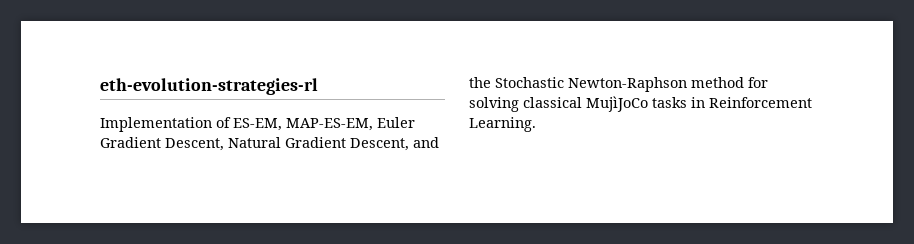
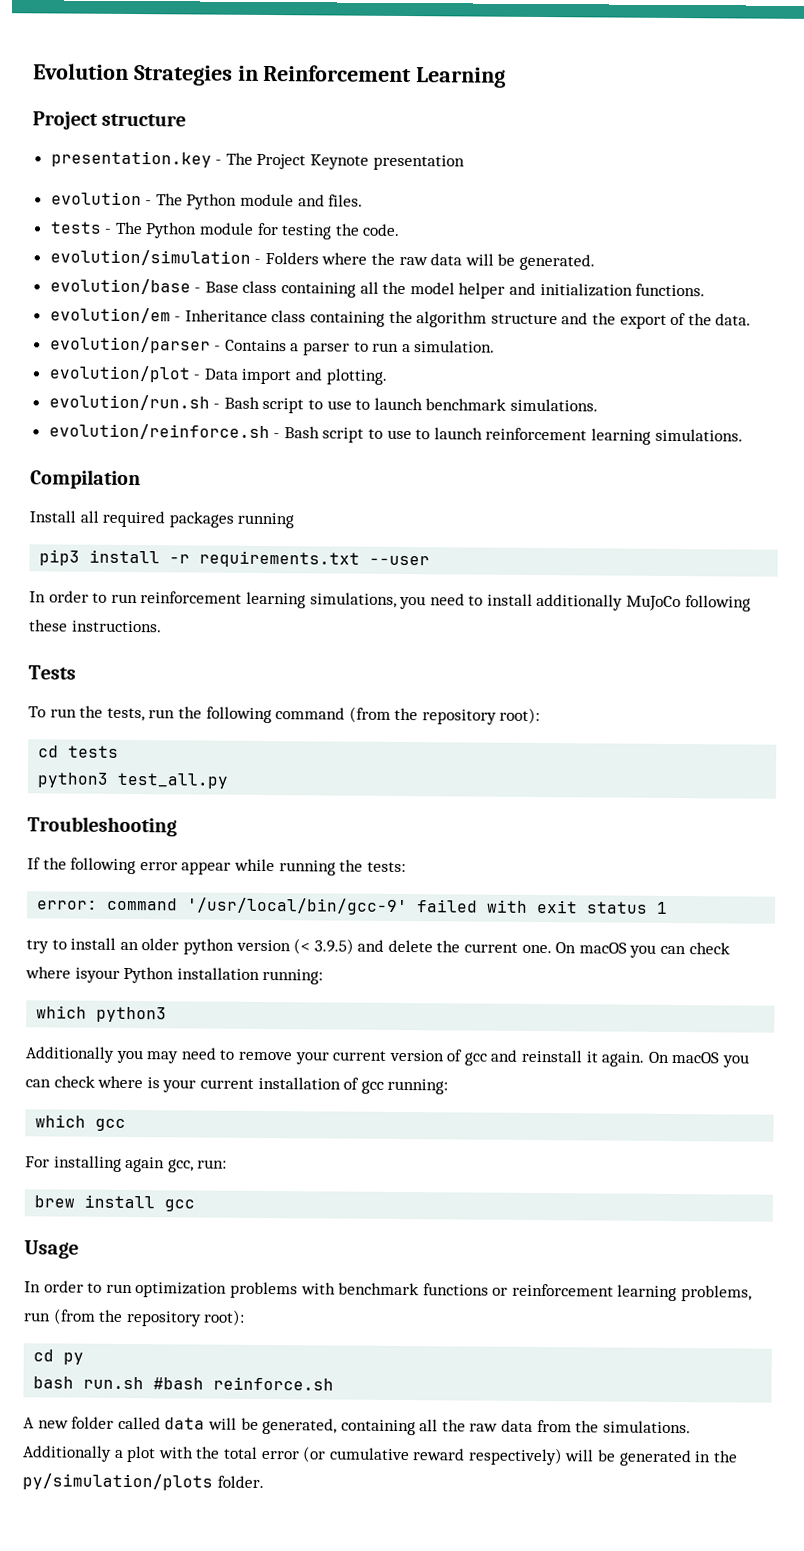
[100,78,318,95] [100,117,415,132] [100,137,439,151] [469,77,768,92] [469,96,812,112] [469,117,536,132] eth-evolution-strategies-rl // Implementation of ES-EM, MAP-ES-EM, Euler Gradient Descent, Natural Gradient Descent, and the Stochastic Newton-Raphson method for solving classical MujìJoCo tasks in Reinforcement Learning. -> [33,63,507,88] [32,111,187,130] [50,150,465,171] [50,191,364,210] [49,221,401,240] [49,249,596,271] [49,278,706,299] [49,307,752,329] [49,336,496,356] [48,365,387,385] [48,394,599,414] [48,423,743,445] [30,469,141,490] [29,510,295,529] [39,549,431,568] [29,590,751,612] [29,619,162,633] [28,665,76,680] [28,705,541,725] [38,745,120,758] [37,772,230,789] [27,816,177,837] [27,857,406,876] [37,897,669,916] [26,937,730,958] [25,966,324,985] [36,1005,168,1023] [25,1046,750,1068] [25,1075,449,1095] [35,1114,127,1131] [25,1155,228,1173] [34,1194,196,1212] [24,1240,79,1259] [24,1280,753,1302] [23,1308,246,1327] [33,1349,85,1365] [33,1376,335,1391] [23,1416,691,1436] [22,1445,738,1467] [22,1473,264,1491] Evolution Strategies in Reinforcement Learning // Project structure // presentation.key - The Project Keynote presentation // evolution - The Python module and files. // tests - The Python module for testing the code. // evolution/simulation - Folders where the raw data will be generated. // evolution/base - Base class containing all the model helper and initialization functions. // evolution/em - Inheritance class containing the algorithm structure and the export of the data. // evolution/parser - Contains a parser to run a simulation. // evolution/plot - Data import and plotting. // evolution/run.sh - Bash script to use to launch benchmark simulations. // evolution/reinforce.sh - Bash script to use to launch reinforcement learning simulations. // Compilation // Install all required packages running // pip3 install -r requirements.txt --user // In order to run reinforcement learning simulations, you need to install additionally MuJoCo following these instructions. // Tests // To run the tests, run the following command (from the repository root): // cd tests // python3 test_all.py // Troubleshooting // If the following error appear while running the tests: // error: command '/usr/local/bin/gcc-9' failed with exit status 1 // try to install an older python version (< 3.9.5) and delete the current one. On macOS you can check where isyour Python installation running: // which python3 // Additionally you may need to remove your current version of gcc and reinstall it again. On macOS you can check where is your current installation of gcc running: // which gcc // For installing again gcc, run: // brew install gcc // Usage // In order to run optimization problems with benchmark functions or reinforcement learning problems, run (from the repository root): // cd py // bash run.sh #bash reinforce.sh // A new folder called data will be generated, containing all the raw data from the simulations. Additionally a plot with the total error (or cumulative reward respectively) will be generated in the py/simulation/plots folder.

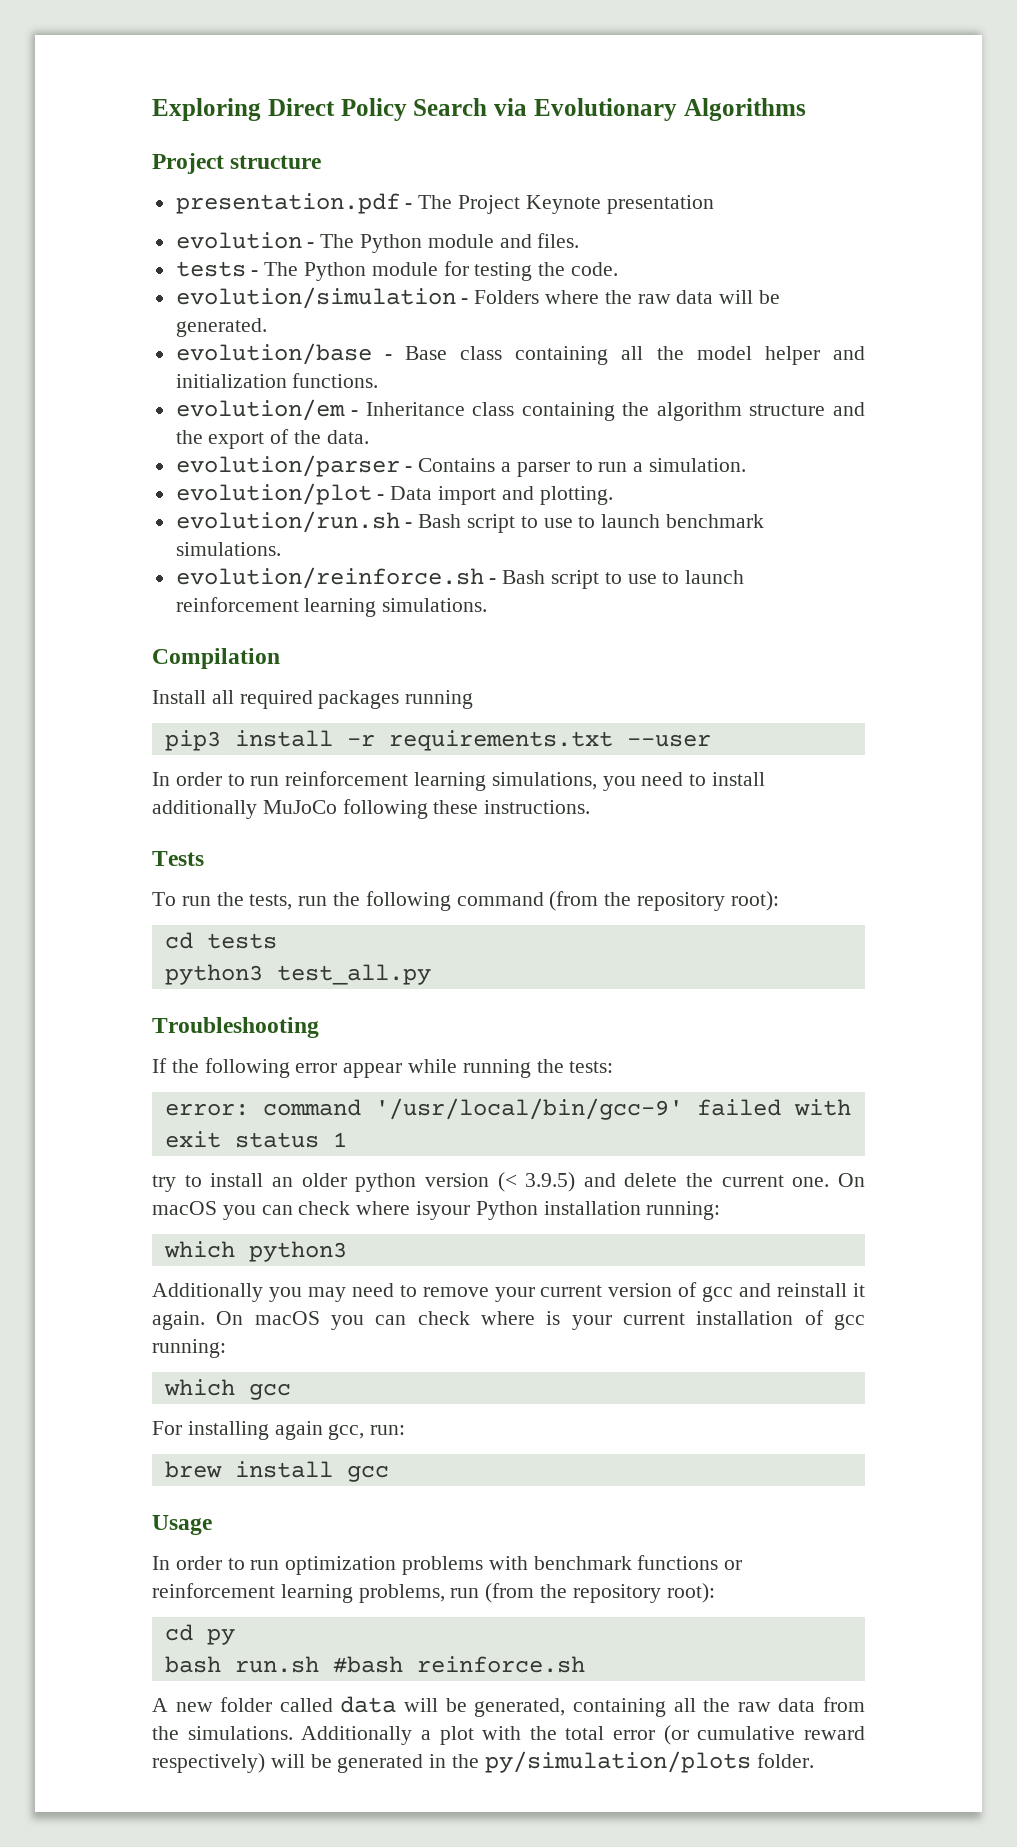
[33,63,507,88] Evolution Strategies in Reinforcement Learning -> [152,98,806,121] Exploring Direct Policy Search via Evolutionary Algorithms
[50,150,212,168] presentation.key -> [175,193,400,214] presentation.pdf

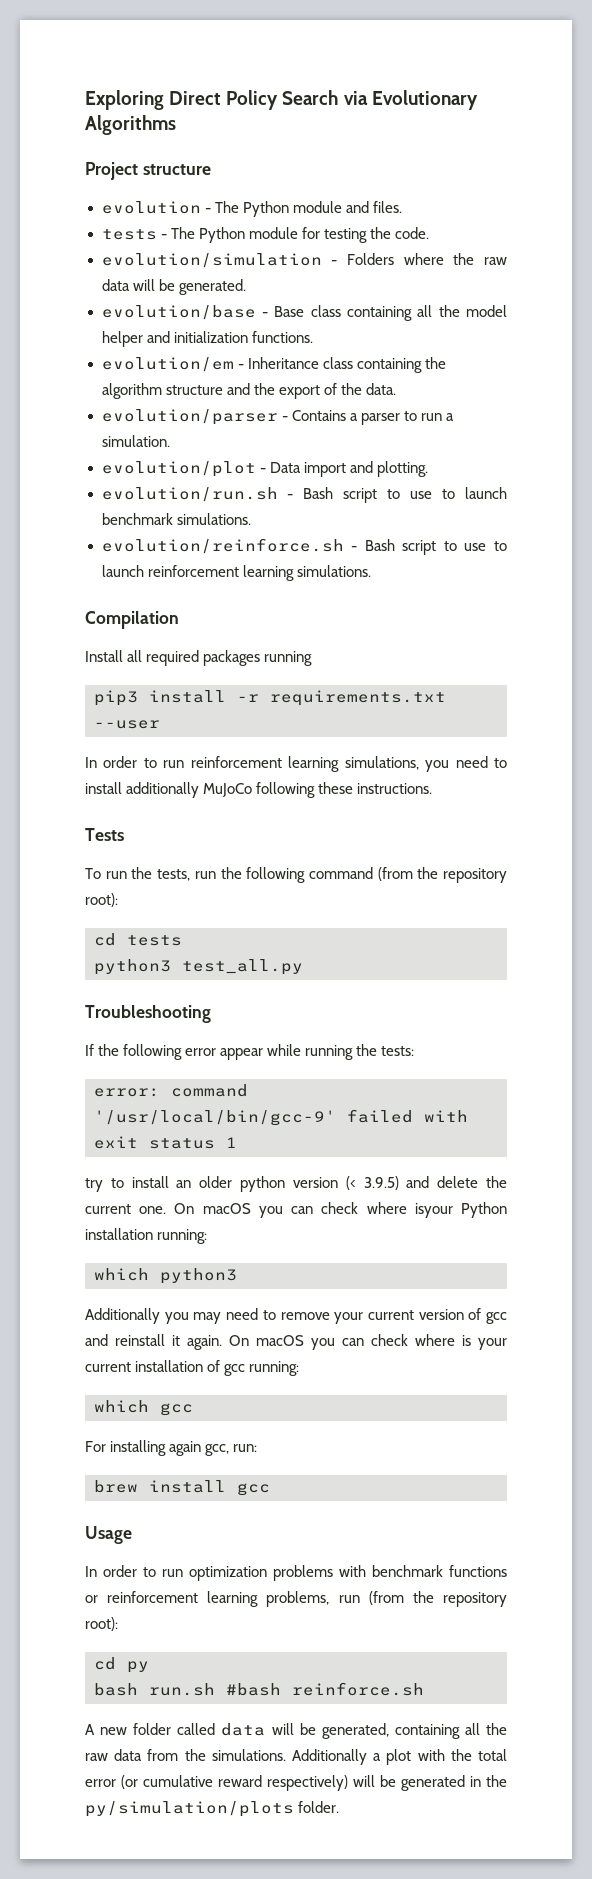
[175,193,714,214] // presentation.pdf - The Project Keynote presentation -> (211, 169) none

